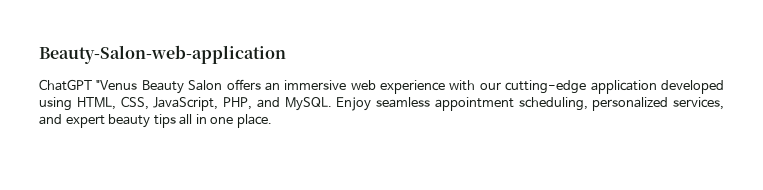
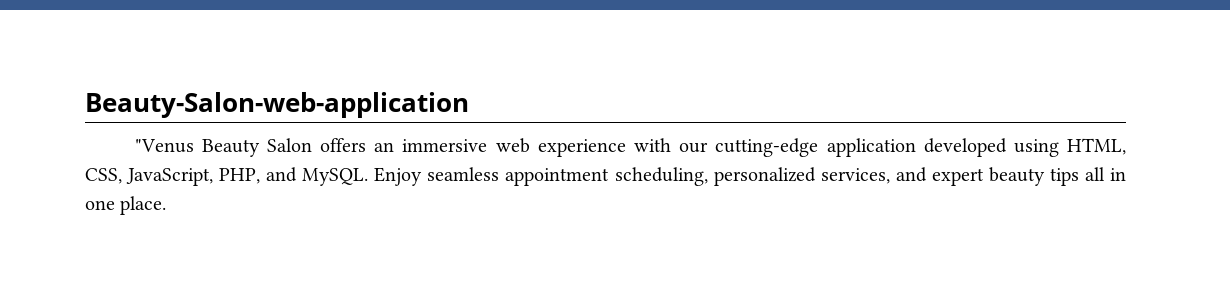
[39,79,92,91] ChatGPT -> (469, 105) none

